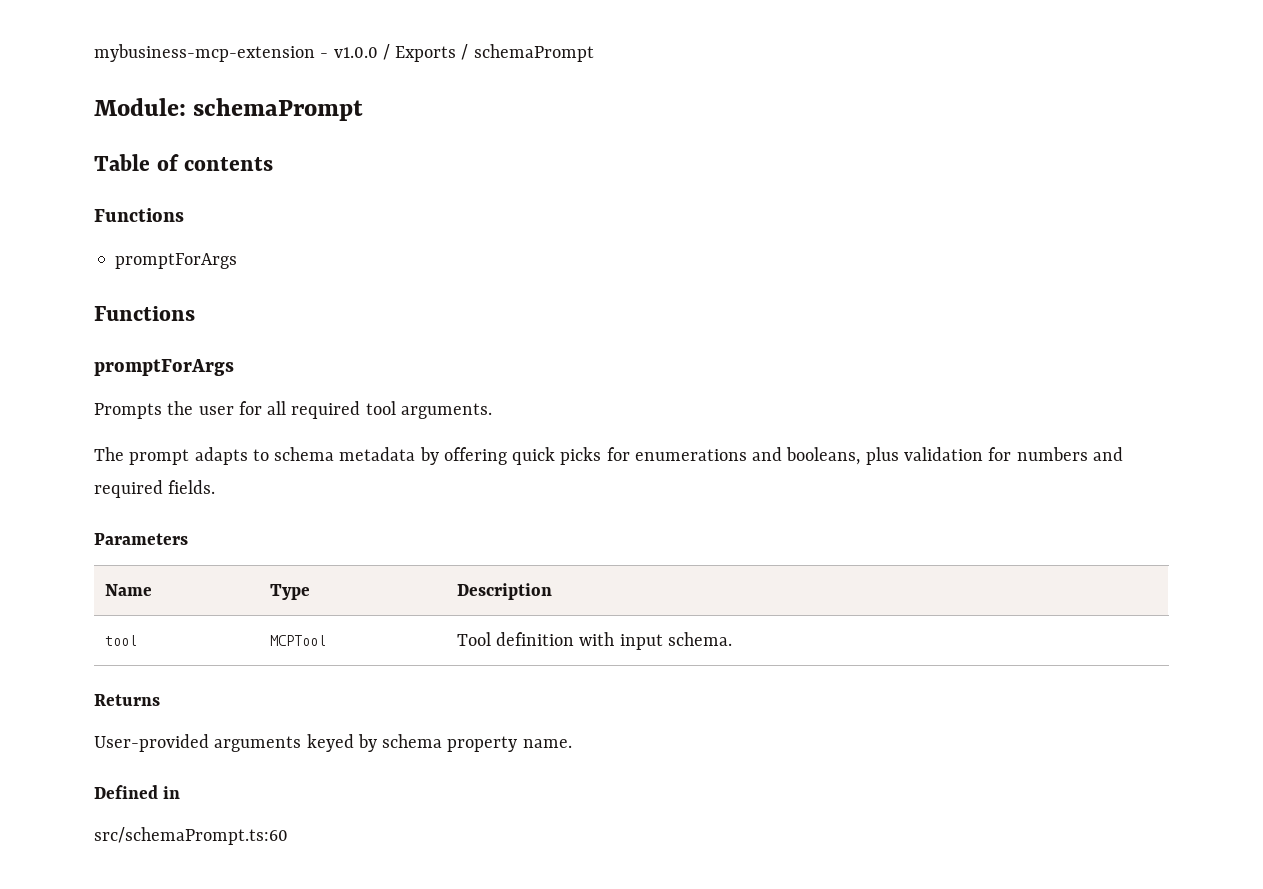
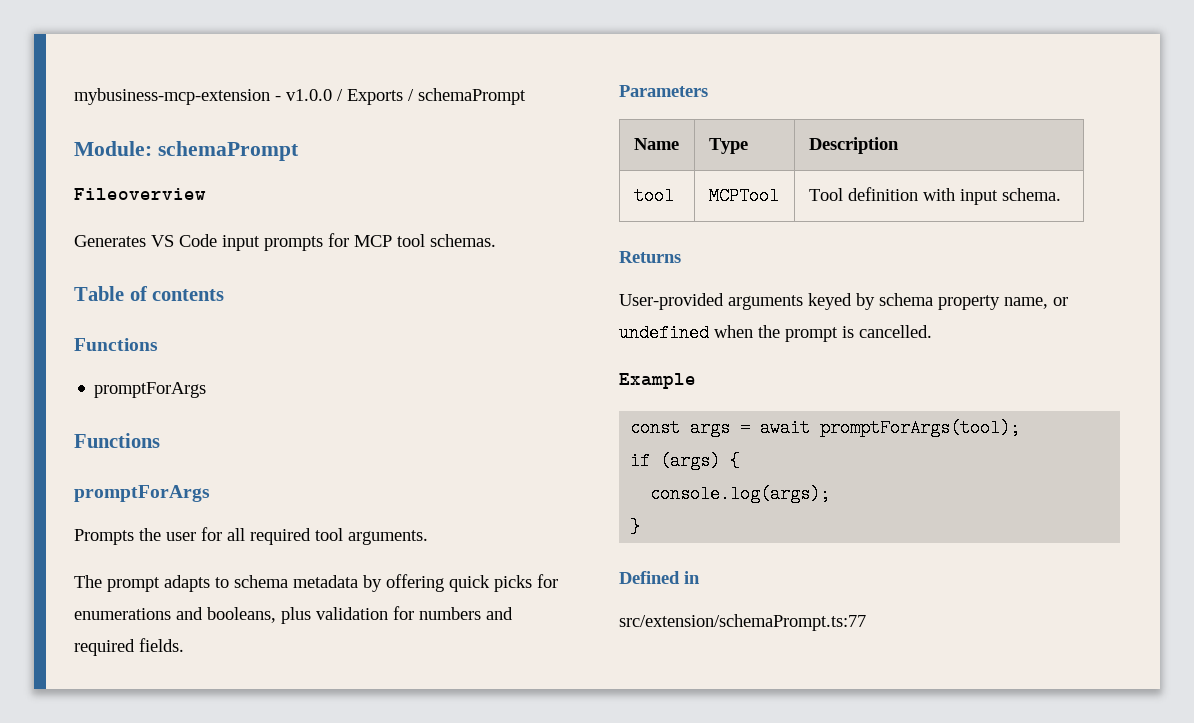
(364, 109) none -> [74,188,206,200] [74,233,496,251] // Fileoverview // Generates VS Code input prompts for MCP tool schemas.
[522,739,572,748] name. -> [1004,297,1068,309] [619,324,932,342] [619,373,696,389] [630,419,1021,437] [630,452,741,470] [650,485,831,503] [630,518,641,536] name, or undefined when the prompt is cancelled. // Example // const args = await promptForArgs(tool); // if (args) { // console.log(args); // }
[94,827,288,845] src/schemaPrompt.ts:60 -> [619,614,866,631] src/extension/schemaPrompt.ts:77

